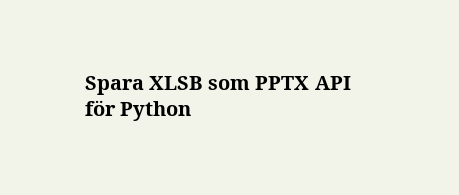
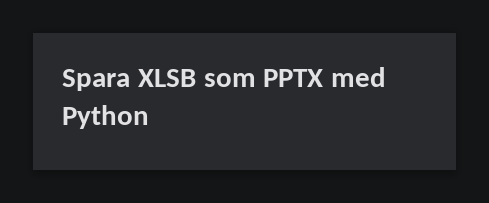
[314,76,351,90] [85,100,116,116] API för -> [331,67,387,87] med

